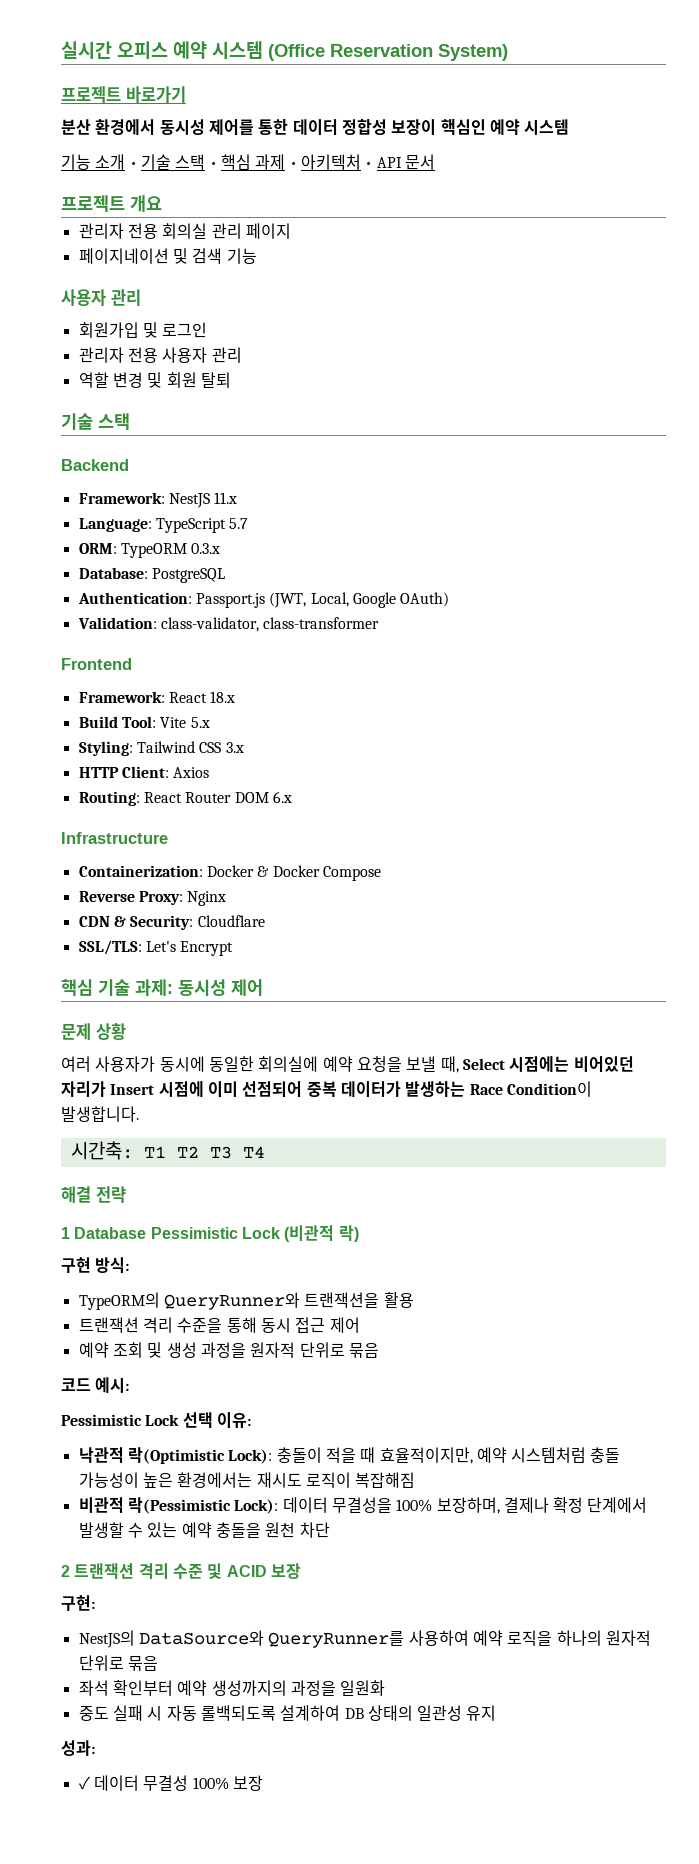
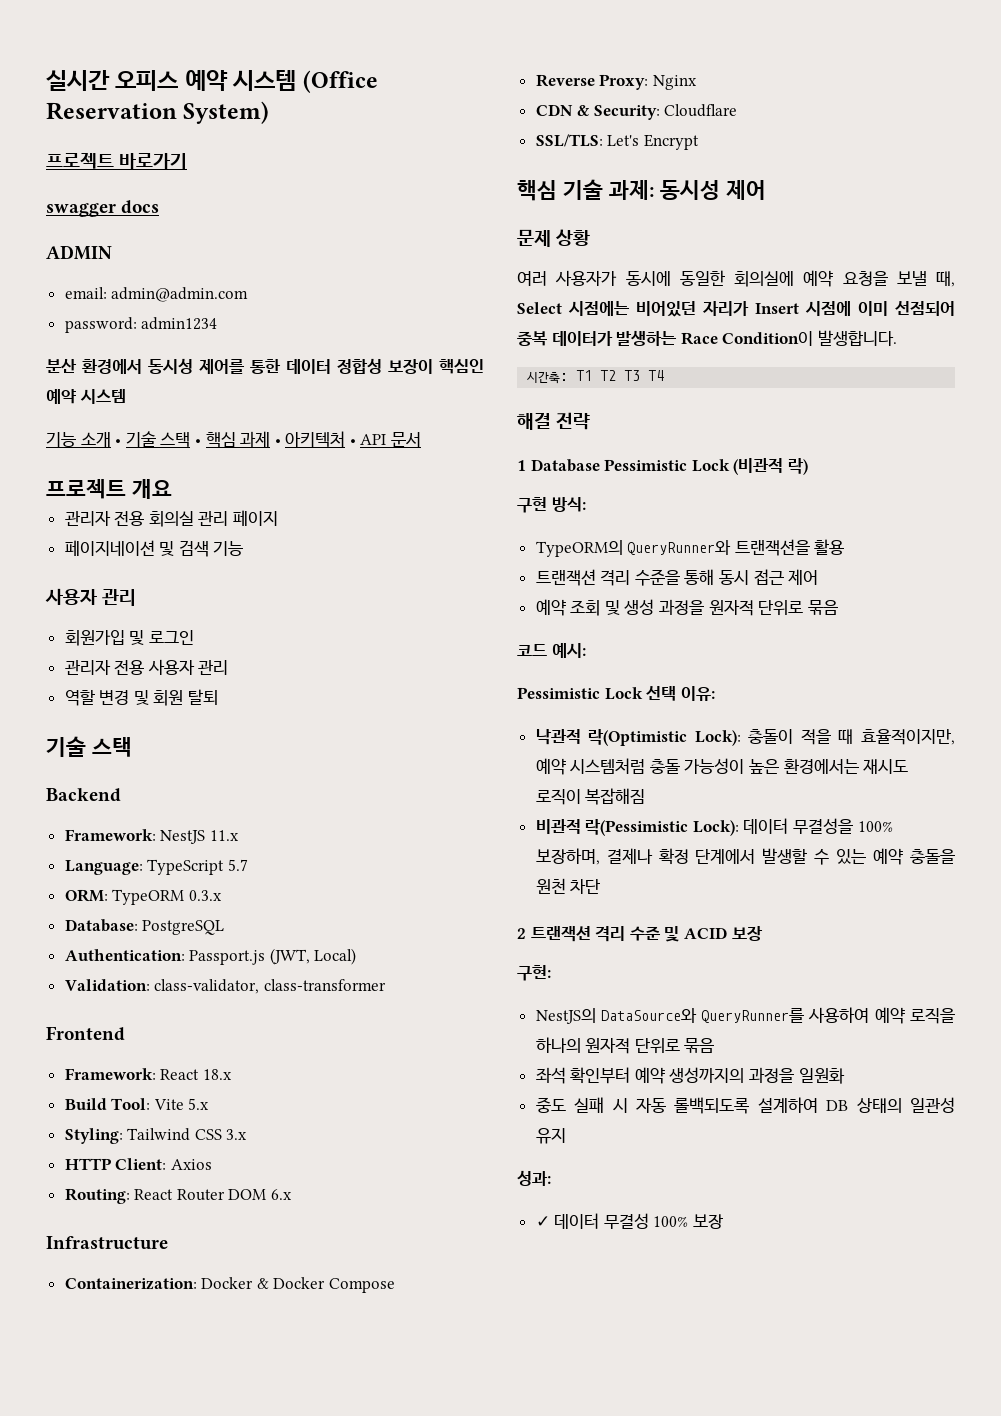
(186, 94) none -> [46,200,160,217] [46,245,112,260] [64,287,249,302] [64,317,218,333] // swagger docs // ADMIN // email: admin@admin.com // password: admin1234
[310,592,450,608] Local, Google OAuth) -> [314,948,357,965] Local)

